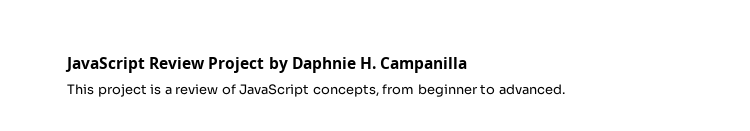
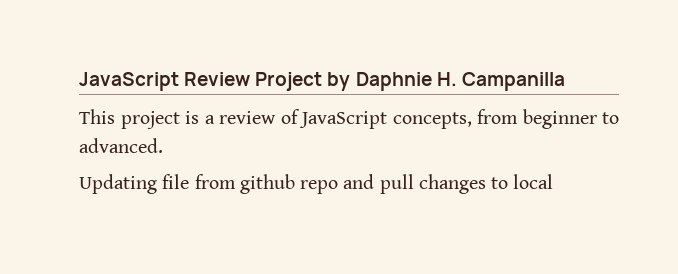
(565, 89) none -> [79,174,554,194] // Updating file from github repo and pull changes to local

